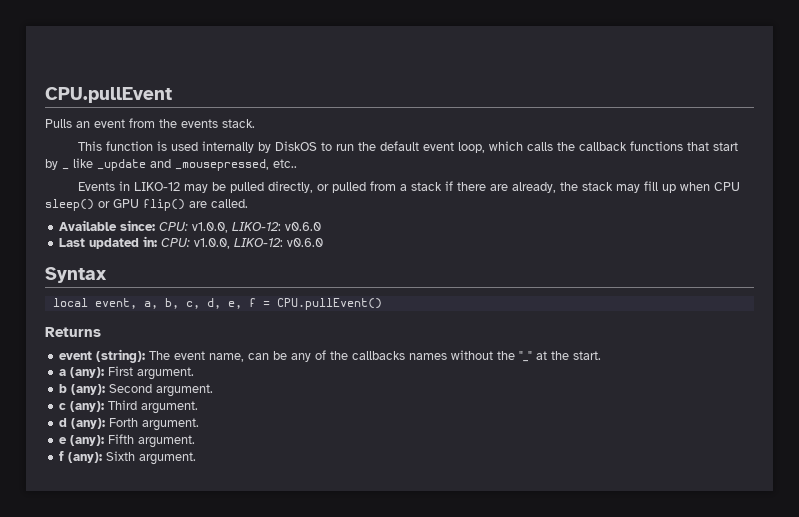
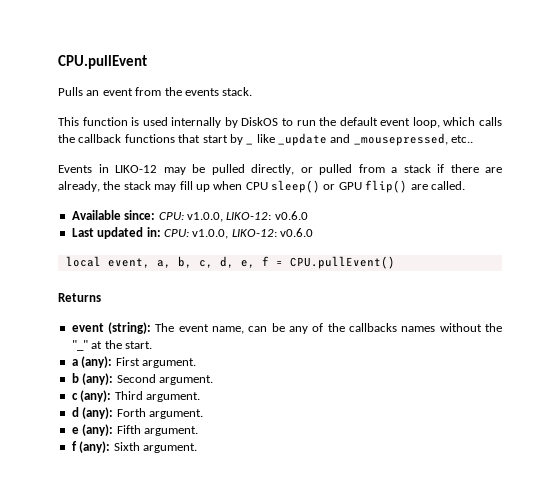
[45,267,107,283] // Syntax -> (313, 232) none

